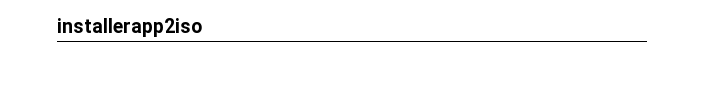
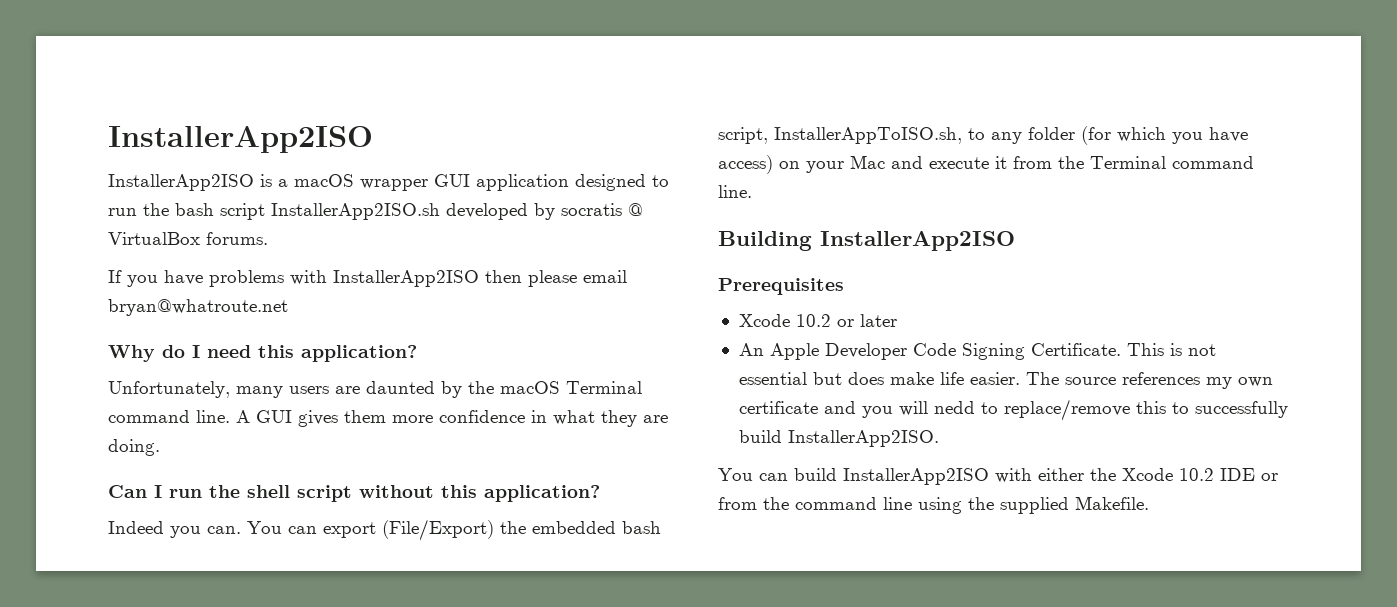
[57,18,202,37] installerapp2iso -> [108,126,373,153] [108,174,669,191] [108,203,643,220] [108,232,268,245] [108,270,627,287] [108,299,288,316] [108,345,417,362] [108,381,642,398] [108,410,668,427] [108,439,160,456] [108,485,600,502] [108,519,661,541] [718,126,1248,145] [718,155,1254,174] [718,185,752,198] [718,231,1015,251] [718,278,844,295] [738,314,897,327] [738,343,1216,360] [738,372,1273,389] [738,399,1288,421] [738,430,939,447] [718,468,1278,485] [718,496,1149,514] InstallerApp2ISO // InstallerApp2ISO is a macOS wrapper GUI application designed to run the bash script InstallerApp2ISO.sh developed by socratis @ VirtualBox forums. // If you have problems with InstallerApp2ISO then please email bryan@whatroute.net // Why do I need this application? // Unfortunately, many users are daunted by the macOS Terminal command line. A GUI gives them more confidence in what they are doing. // Can I run the shell script without this application? // Indeed you can. You can export (File/Export) the embedded bash script, InstallerAppToISO.sh, to any folder (for which you have access) on your Mac and execute it from the Terminal command line. // Building InstallerApp2ISO // Prerequisites // Xcode 10.2 or later // An Apple Developer Code Signing Certificate. This is not essential but does make life easier. The source references my own certificate and you will nedd to replace/remove this to successfully build InstallerApp2ISO. // You can build InstallerApp2ISO with either the Xcode 10.2 IDE or from the command line using the supplied Makefile.

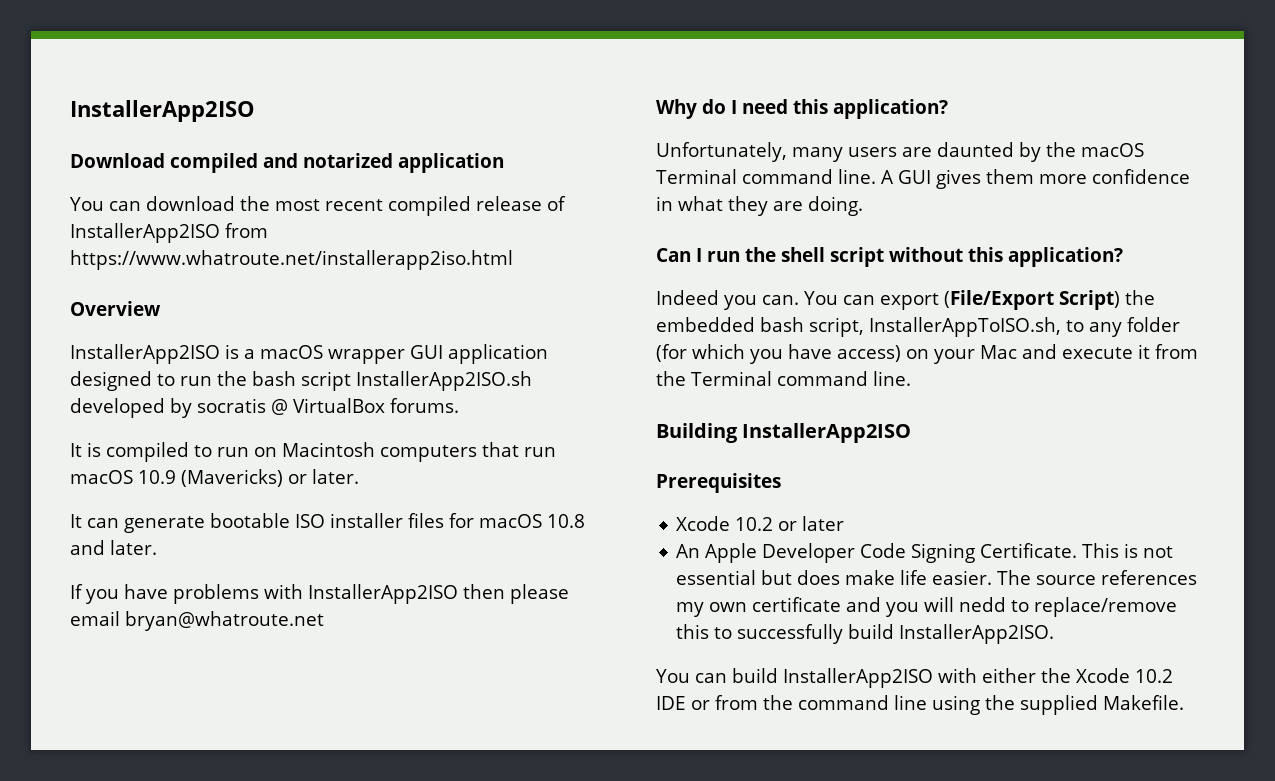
[108,126,373,153] InstallerApp2ISO -> [70,100,255,122] [70,153,504,173] [70,196,566,216] [70,223,268,243] [70,250,513,270] [70,301,161,316] InstallerApp2ISO // Download compiled and notarized application // You can download the most recent compiled release of InstallerApp2ISO from https://www.whatroute.net/installerapp2iso.html // Overview
(268, 238) none -> [70,442,556,462] [70,469,359,487] [70,513,585,533] [70,540,157,555] // It is compiled to run on Macintosh computers that run macOS 10.9 (Mavericks) or later. // It can generate bootable ISO installer files for macOS 10.8 and later.
[382,519,494,541] (File/Export) -> [943,290,1120,310] (File/Export Script)

